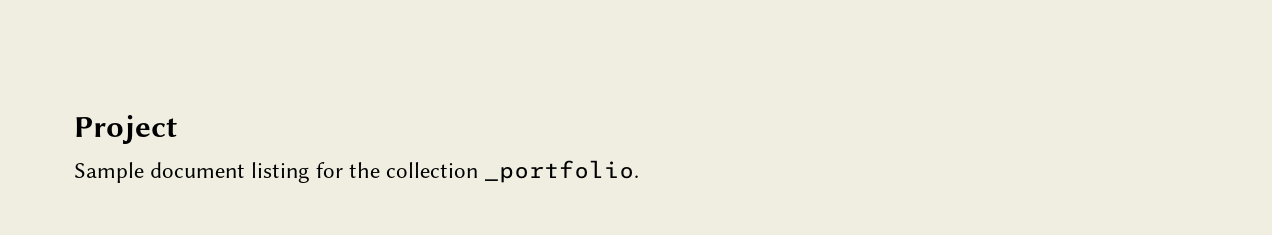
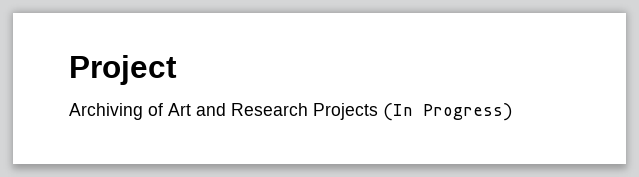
[74,160,640,183] Sample document listing for the collection _portfolio. -> [69,103,513,121] Archiving of Art and Research Projects (In Progress)

